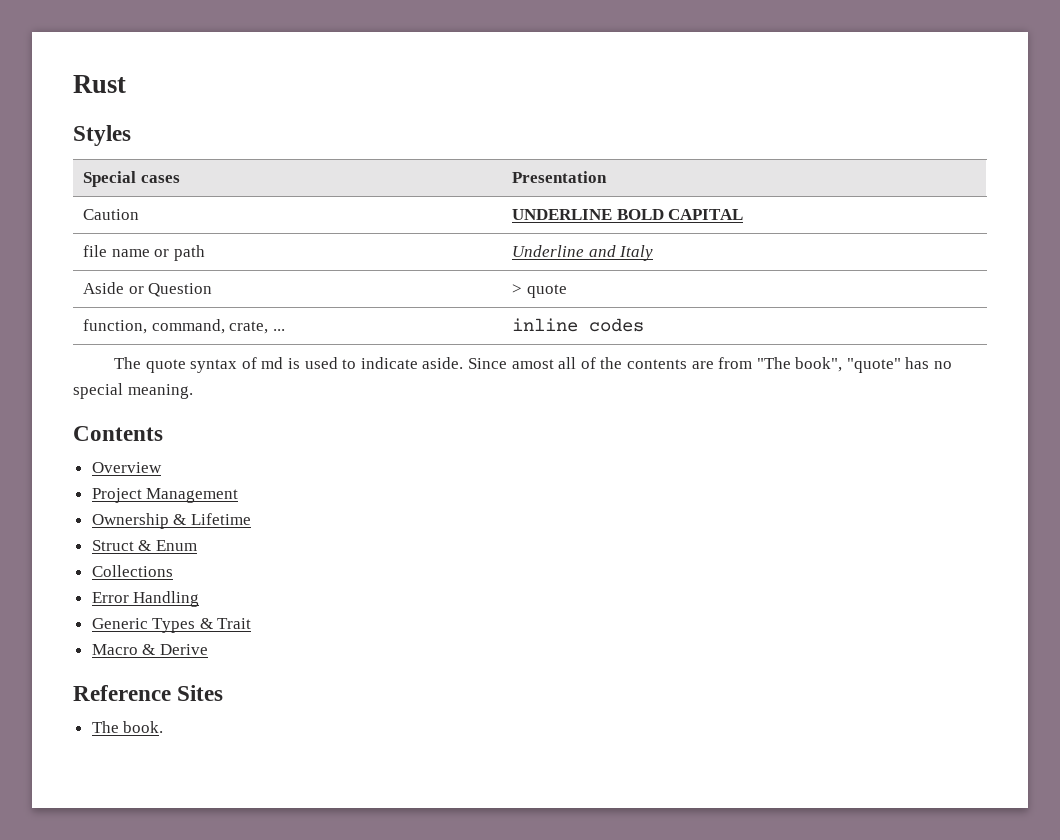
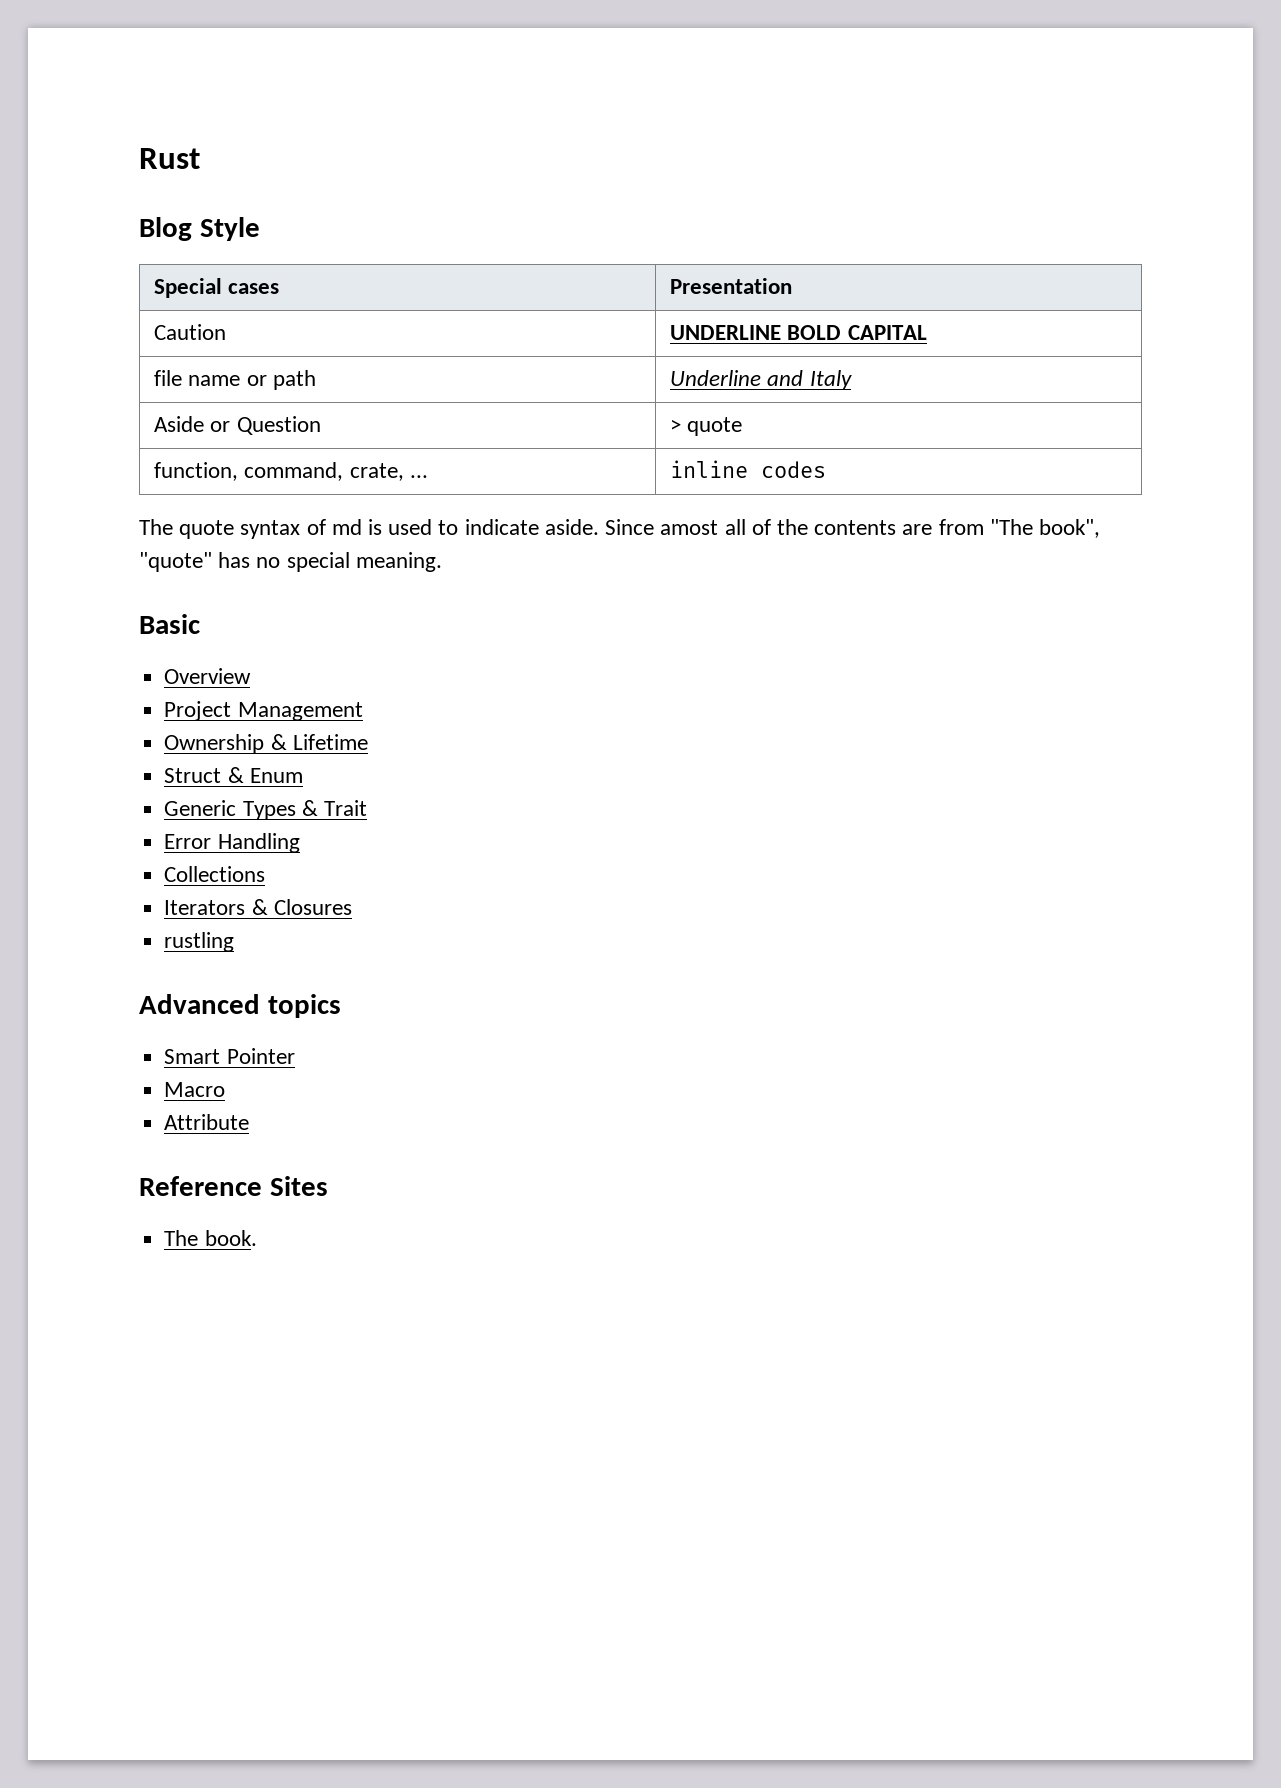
[73,125,131,146] Styles -> [139,217,260,241] Blog Style
[73,426,163,441] Contents -> [139,614,200,634] Basic
[91,565,173,577] [91,591,200,607] // Collections // Error Handling -> (303, 775) none
(252, 623) none -> [164,833,300,853] [164,866,266,882] [164,899,352,915] [164,932,235,952] [139,994,341,1018] [164,1048,295,1064] // Error Handling // Collections // Iterators & Closures // rustling // Advanced topics // Smart Pointer
[142,644,208,655] & Derive -> [164,1114,250,1130] // Attribute

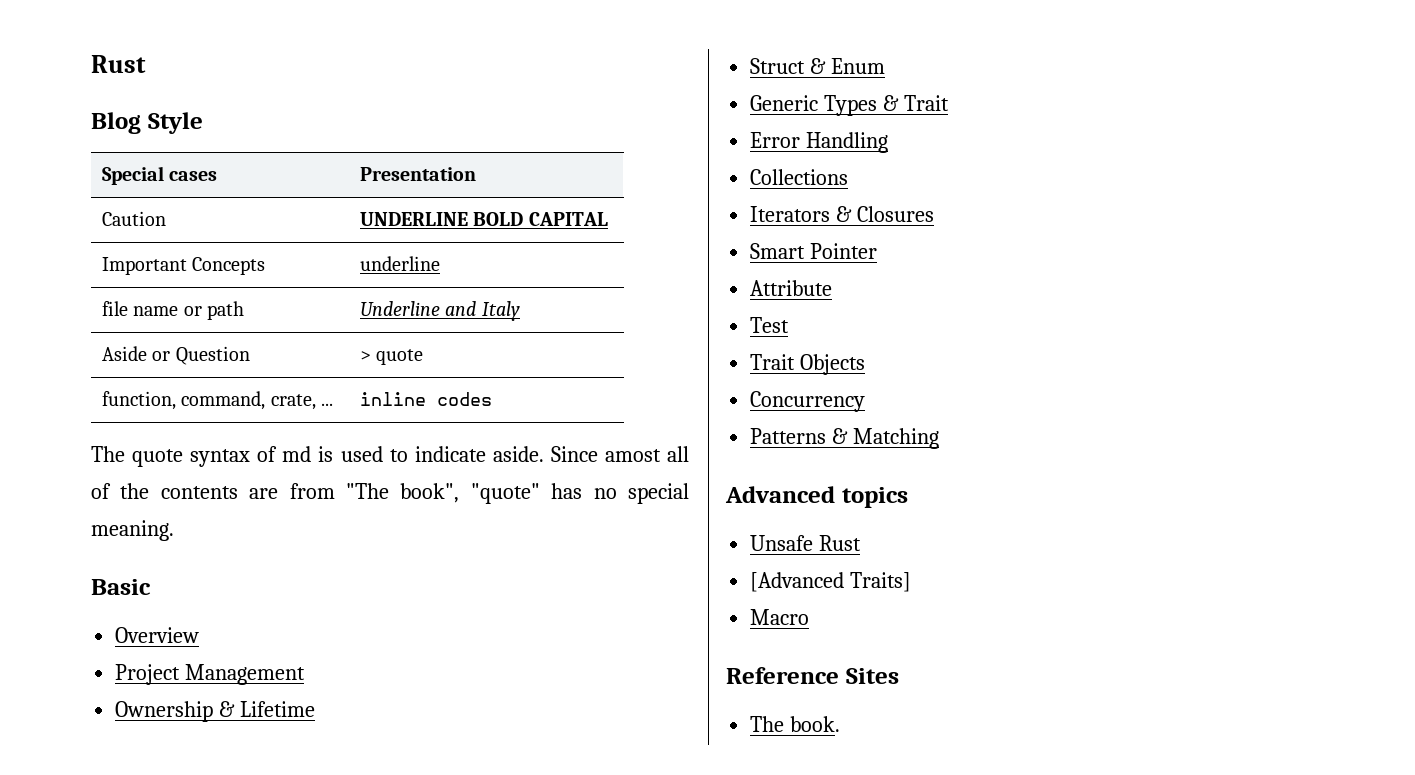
(927, 332) none -> [101,257,266,275] [359,256,440,271] // Important Concepts | underline
[164,932,235,952] [139,994,341,1018] [164,1048,295,1064] rustling // Advanced topics // Smart Pointer -> [750,243,878,259] [750,280,833,296] [750,317,790,333] [750,354,866,375] [750,391,866,412] [750,428,940,449] [725,486,908,508] [750,535,862,551] [750,572,912,592] Smart Pointer // Attribute // Test // Trait Objects // Concurrency // Patterns & Matching // Advanced topics // Unsafe Rust // [Advanced Traits]
[164,1114,250,1130] // Attribute -> (810, 617) none

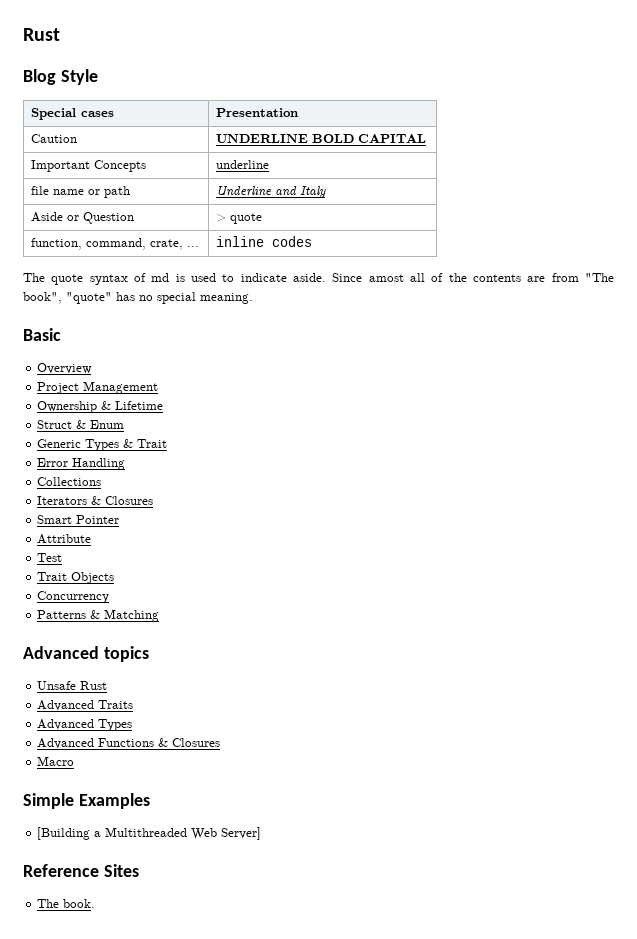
[750,572,912,592] [750,609,810,625] [Advanced Traits] // Macro -> [37,700,134,711] [37,719,133,731] [37,738,221,749] [37,756,75,766] [23,793,150,809] [37,827,262,840] Advanced Traits // Advanced Types // Advanced Functions & Closures // Macro // Simple Examples // [Building a Multithreaded Web Server]

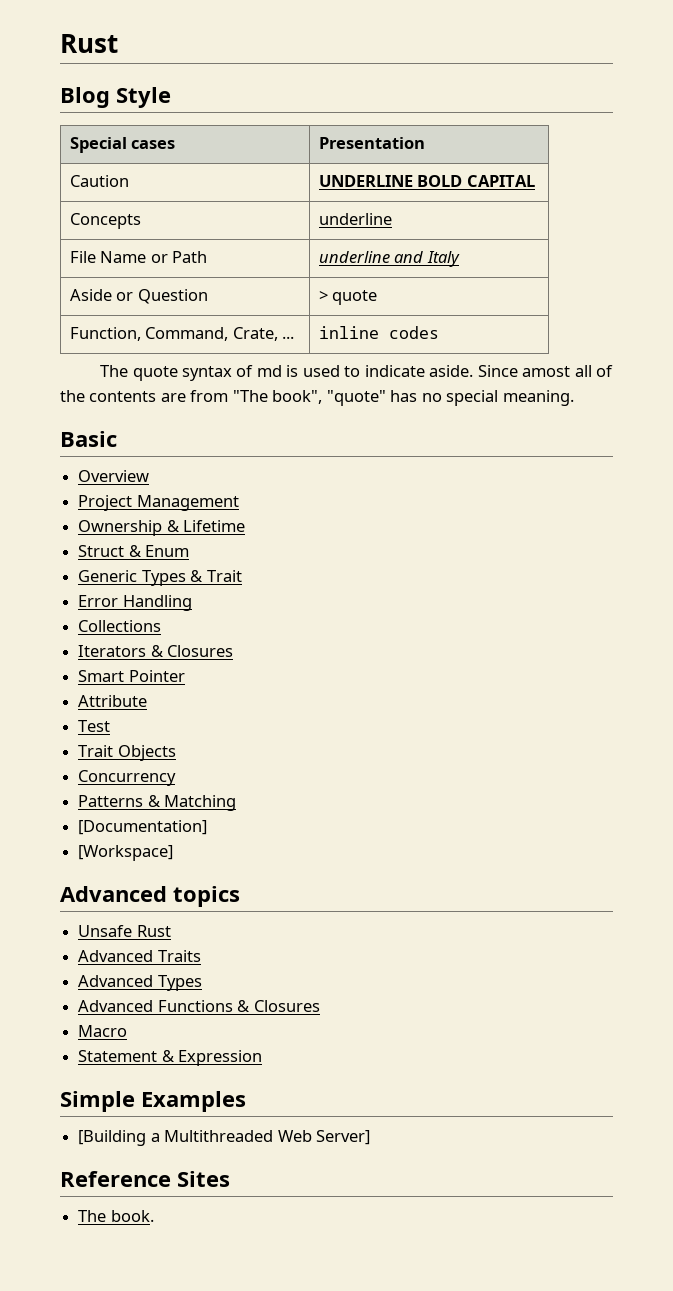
[30,160,90,172] Important -> (535, 181) none
[30,186,130,198] [215,186,272,196] file name or path | Underline -> [69,251,208,263] [318,251,390,263] File Name or Path | underline
[30,238,183,250] function, command, crate, -> [69,327,278,341] Function, Command, Crate,
(160, 615) none -> [78,820,208,835] [78,845,174,861] // [Documentation] // [Workspace]
(75, 761) none -> [78,1050,263,1066] // Statement & Expression

